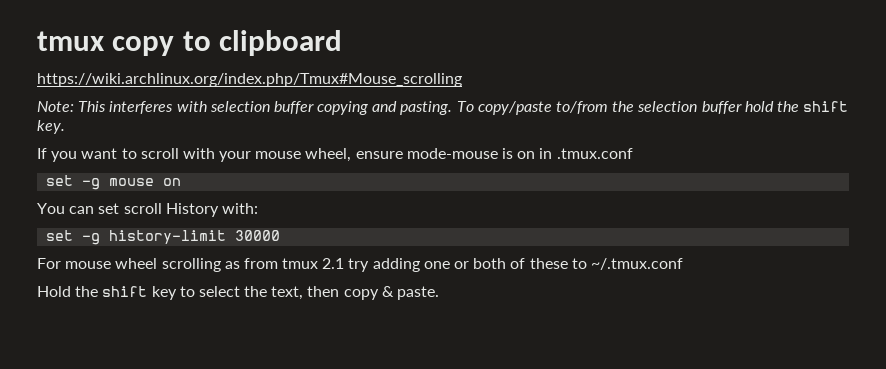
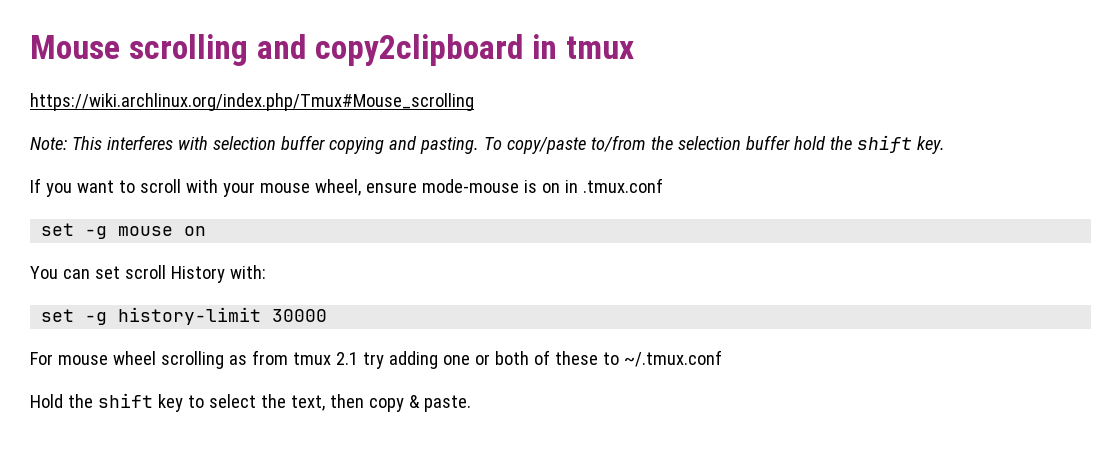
[37,30,343,56] tmux copy to clipboard -> [30,34,635,66] Mouse scrolling and copy2clipboard in tmux

